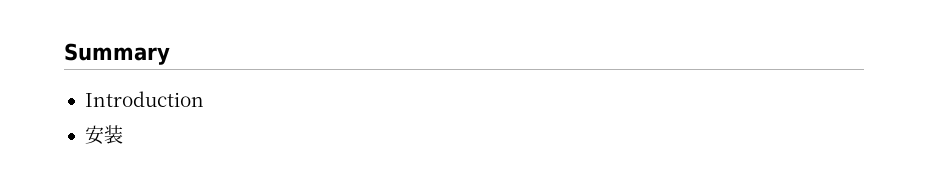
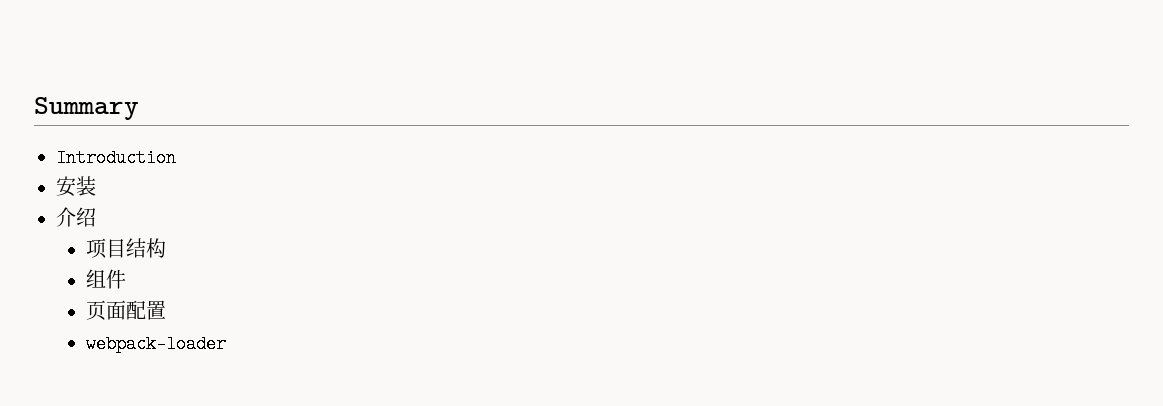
(123, 134) none -> [56,207,96,227] [85,238,166,259] [85,269,126,289] [85,300,166,320] [85,335,226,353] // 介绍 // 项目结构 // 组件 // 页面配置 // webpack-loader

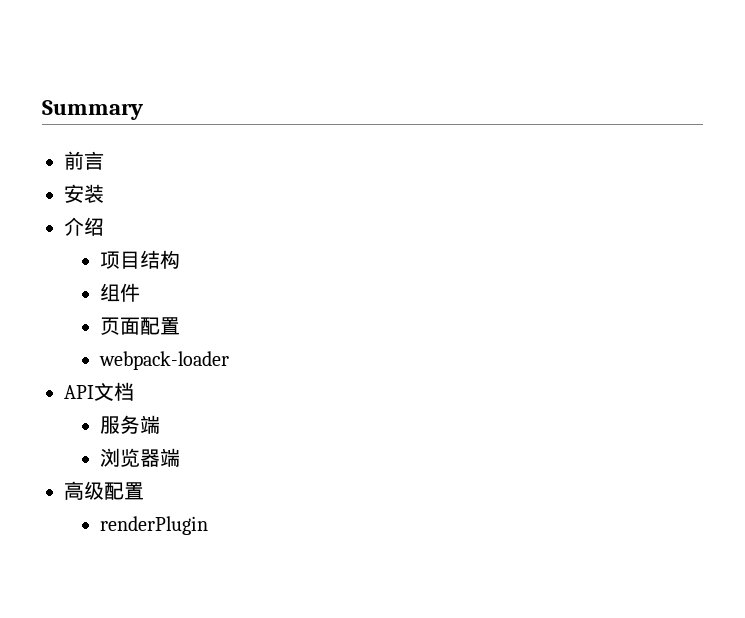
[56,149,176,167] Introduction -> [64,151,104,170] 前言
(226, 344) none -> [64,382,134,401] [100,415,161,434] [100,448,181,467] [64,481,144,500] [100,516,209,535] // API文档 // 服务端 // 浏览器端 // 高级配置 // renderPlugin

